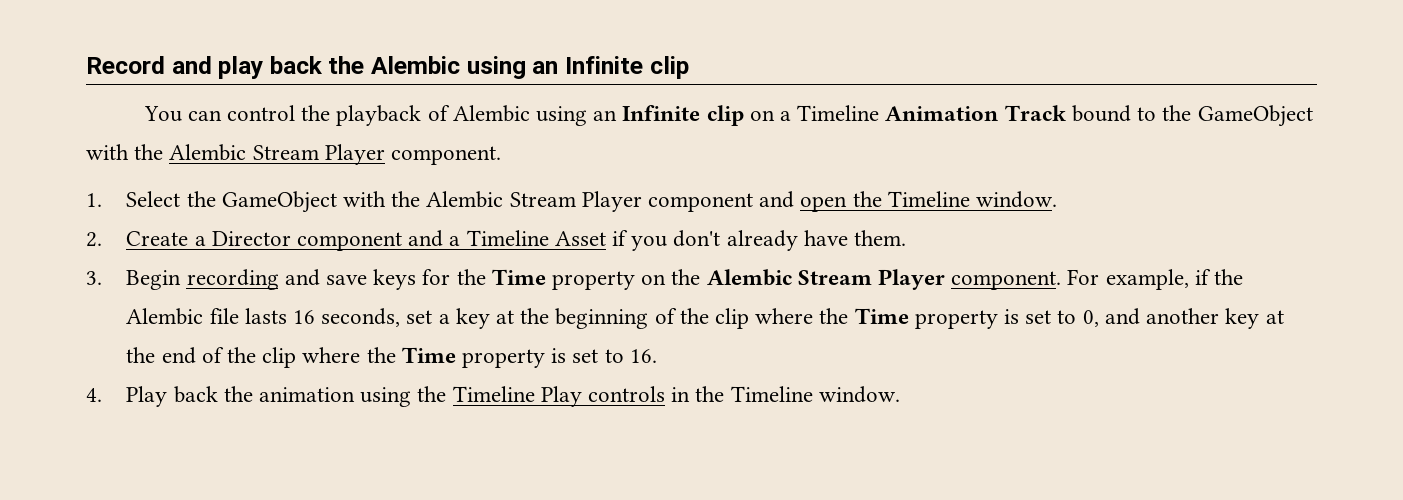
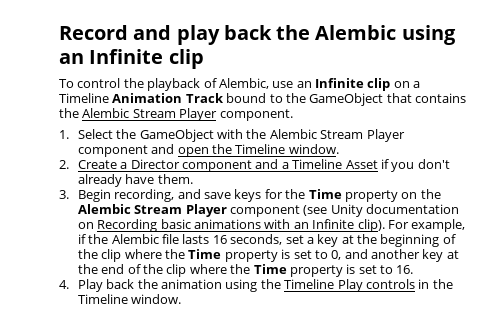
[143,106,222,122] You can -> [59,79,74,88] To
[452,105,587,126] Alembic using -> [218,78,294,89] Alembic, use
[86,144,129,160] with -> [386,93,466,103] that contains
[186,269,279,290] recording -> [114,189,175,202] recording,
[951,271,1062,290] component. -> [230,204,460,217] [77,219,385,232] component (see Unity documentation on Recording basic animations with an Infinite clip).

